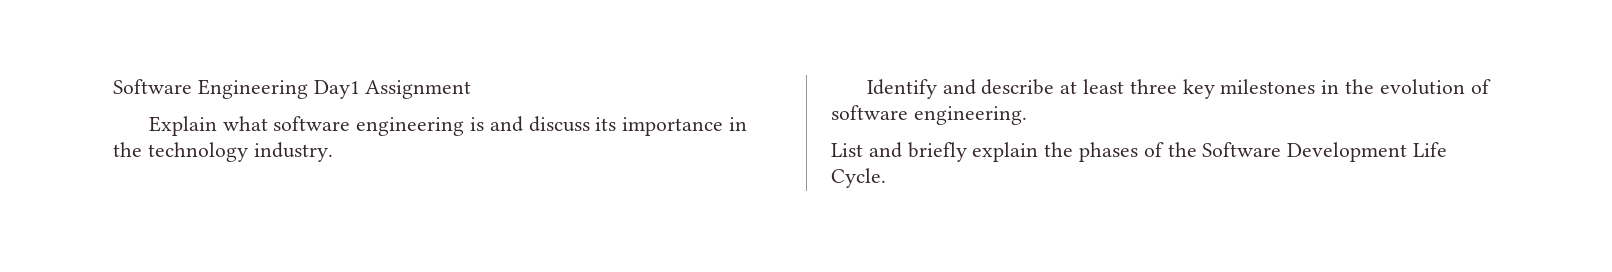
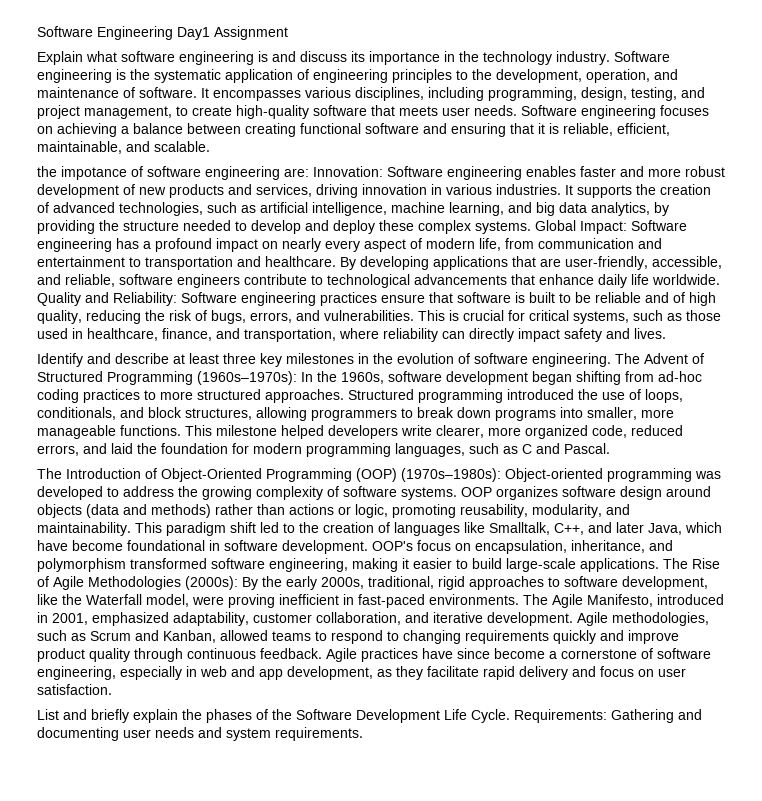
(333, 152) none -> [614,51,670,62] [37,69,678,83] [37,87,705,101] [37,105,709,119] [37,123,670,137] [37,141,210,154] [37,166,725,180] [37,184,711,198] [37,202,669,216] [37,220,687,234] [37,238,662,252] [37,256,722,270] [37,274,720,288] [37,292,716,306] [37,310,721,324] [37,328,666,342] Software engineering is the systematic application of engineering principles to the development, operation, and maintenance of software. It encompasses various disciplines, including programming, design, testing, and project management, to create high-quality software that meets user needs. Software engineering focuses on achieving a balance between creating functional software and ensuring that it is reliable, efficient, maintainable, and scalable. // the impotance of software engineering are: Innovation: Software engineering enables faster and more robust development of new products and services, driving innovation in various industries. It supports the creation of advanced technologies, such as artificial intelligence, machine learning, and big data analytics, by providing the structure needed to develop and deploy these complex systems. Global Impact: Software engineering has a profound impact on nearly every aspect of modern life, from communication and entertainment to transportation and healthcare. By developing applications that are user-friendly, accessible, and reliable, software engineers contribute to technological advancements that enhance daily life worldwide. Quality and Reliability: Software engineering practices ensure that software is built to be reliable and of high quality, reducing the risk of bugs, errors, and vulnerabilities. This is crucial for critical systems, such as those used in healthcare, finance, and transportation, where reliability can directly impact safety and lives.
(1027, 115) none -> [615,353,704,364] [37,371,702,385] [37,389,683,403] [37,407,674,421] [37,425,683,439] [37,443,610,457] [37,468,721,482] [37,486,711,500] [37,504,630,518] [37,522,722,536] [37,540,673,554] [37,558,720,572] [37,576,708,590] [37,594,724,608] [37,612,709,626] [37,630,679,644] [37,648,711,662] [37,666,686,680] [37,684,112,695] The Advent of Structured Programming (1960s–1970s): In the 1960s, software development began shifting from ad-hoc coding practices to more structured approaches. Structured programming introduced the use of loops, conditionals, and block structures, allowing programmers to break down programs into smaller, more manageable functions. This milestone helped developers write clearer, more organized code, reduced errors, and laid the foundation for modern programming languages, such as C and Pascal. // The Introduction of Object-Oriented Programming (OOP) (1970s–1980s): Object-oriented programming was developed to address the growing complexity of software systems. OOP organizes software design around objects (data and methods) rather than actions or logic, promoting reusability, modularity, and maintainability. This paradigm shift led to the creation of languages like Smalltalk, C++, and later Java, which have become foundational in software development. OOP's focus on encapsulation, inheritance, and polymorphism transformed software engineering, making it easier to build large-scale applications. The Rise of Agile Methodologies (2000s): By the early 2000s, traditional, rigid approaches to software development, like the Waterfall model, were proving inefficient in fast-paced environments. The Agile Manifesto, introduced in 2001, emphasized adaptability, customer collaboration, and iterative development. Agile methodologies, such as Scrum and Kanban, allowed teams to respond to changing requirements quickly and improve product quality through continuous feedback. Agile practices have since become a cornerstone of software engineering, especially in web and app development, as they facilitate rapid delivery and focus on user satisfaction.
(886, 178) none -> [514,709,702,723] [37,727,363,741] Requirements: Gathering and documenting user needs and system requirements.

